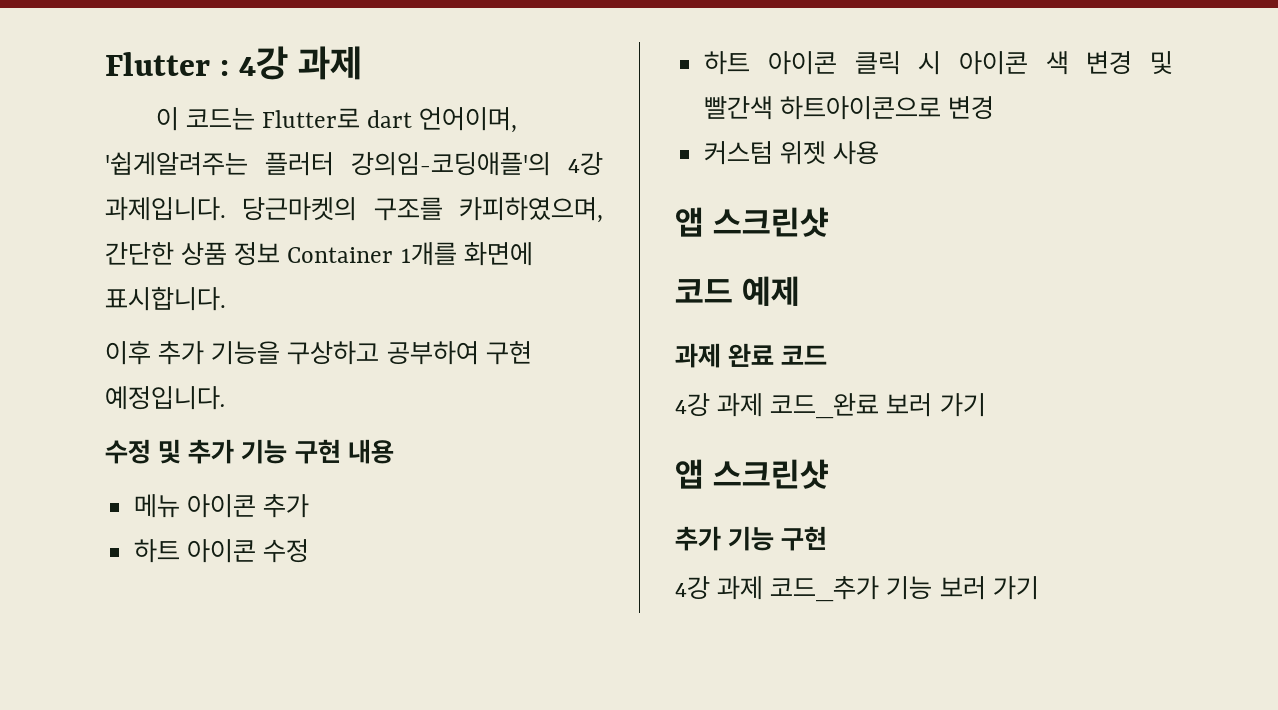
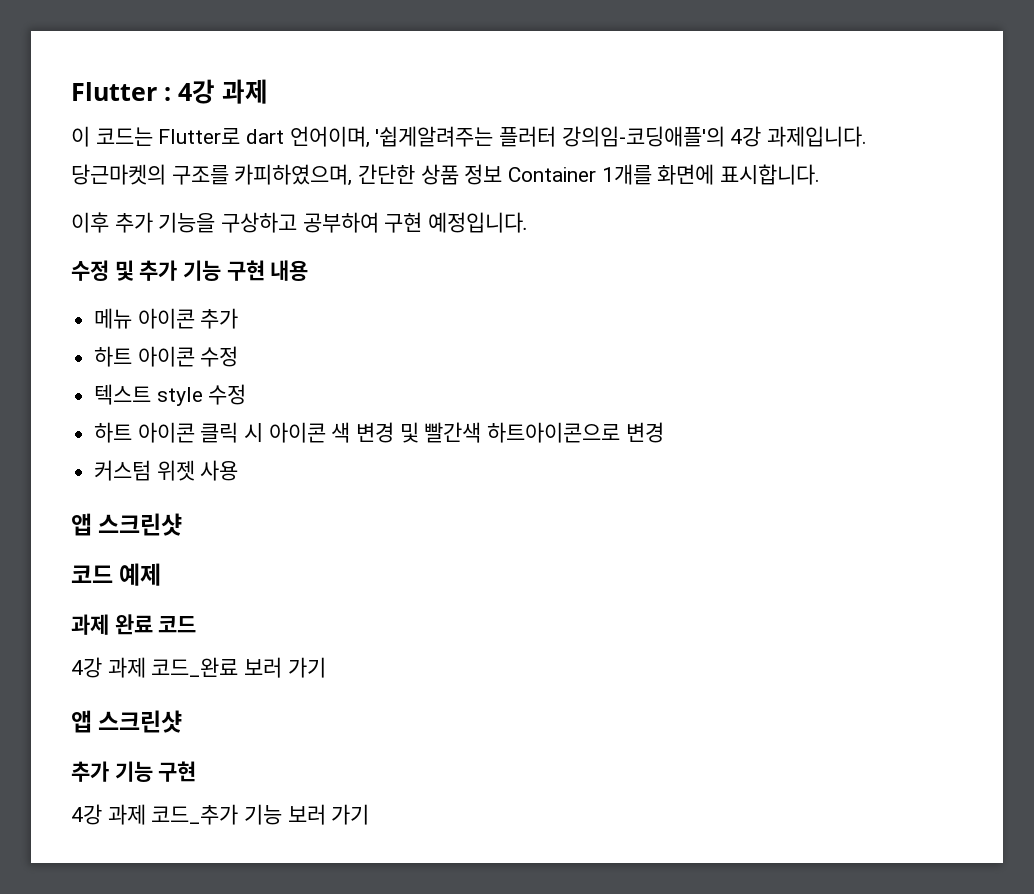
(310, 551) none -> [94,384,247,406] // 텍스트 style 수정

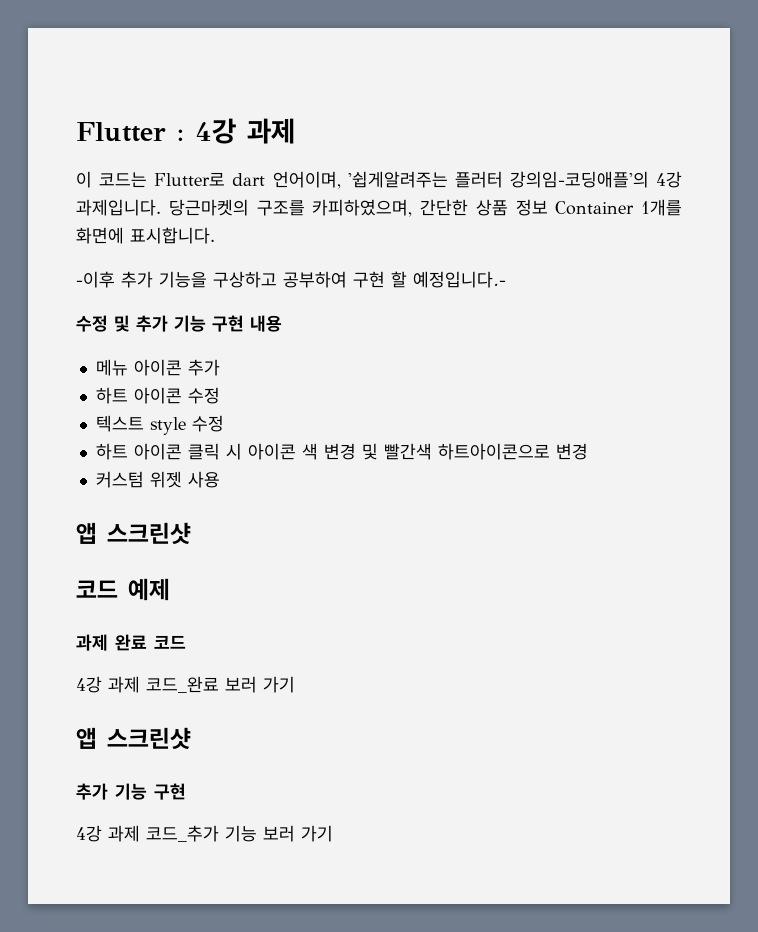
[71,212,109,233] 이후 -> [76,271,115,288] -이후
[428,212,529,233] 예정입니다. -> [391,271,506,288] 할 예정입니다.-

